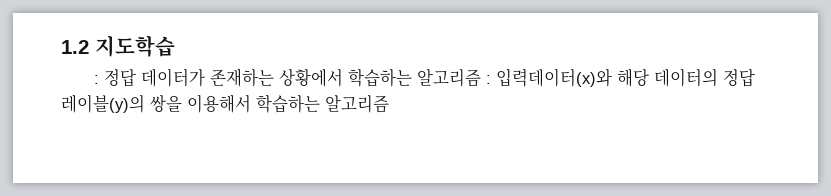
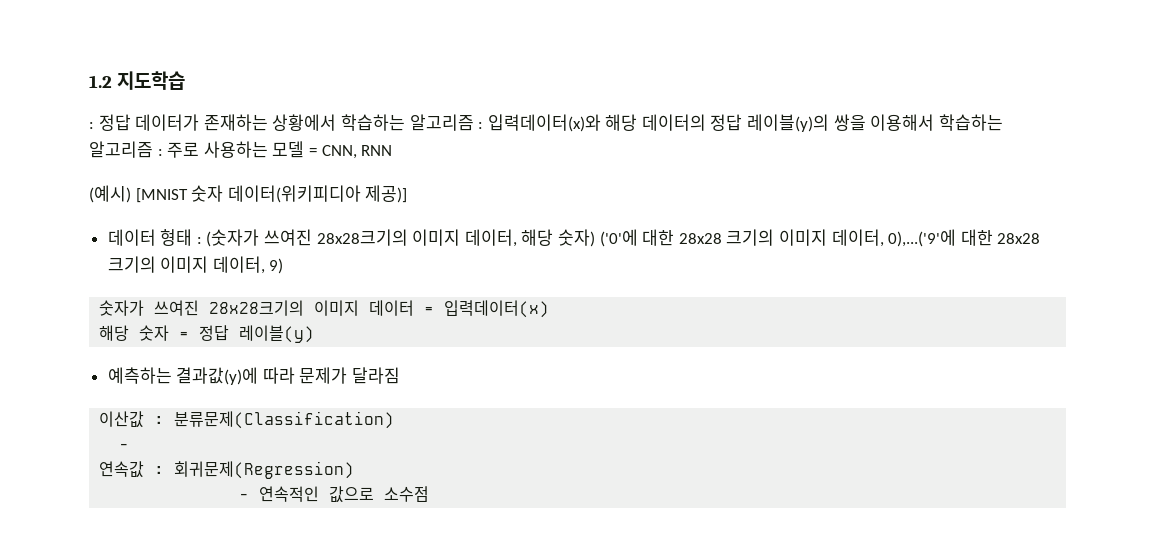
(389, 104) none -> [157,141,393,159] [89,185,408,203] [107,229,1041,247] [107,256,284,274] [99,300,550,318] [99,325,315,343] [107,367,401,385] [99,411,395,429] [119,443,130,450] [99,461,355,479] [239,486,430,503] : 주로 사용하는 모델 = CNN, RNN // (예시) [MNIST 숫자 데이터(위키피디아 제공)] // 데이터 형태 : (숫자가 쓰여진 28x28크기의 이미지 데이터, 해당 숫자) ('0'에 대한 28x28 크기의 이미지 데이터, 0),...('9'에 대한 28x28 크기의 이미지 데이터, 9) // 숫자가 쓰여진 28x28크기의 이미지 데이터 = 입력데이터(x) // 해당 숫자 = 정답 레이블(y) // 예측하는 결과값(y)에 따라 문제가 달라짐 // 이산값 : 분류문제(Classification) // - // 연속값 : 회귀문제(Regression) // - 연속적인 값으로 소수점

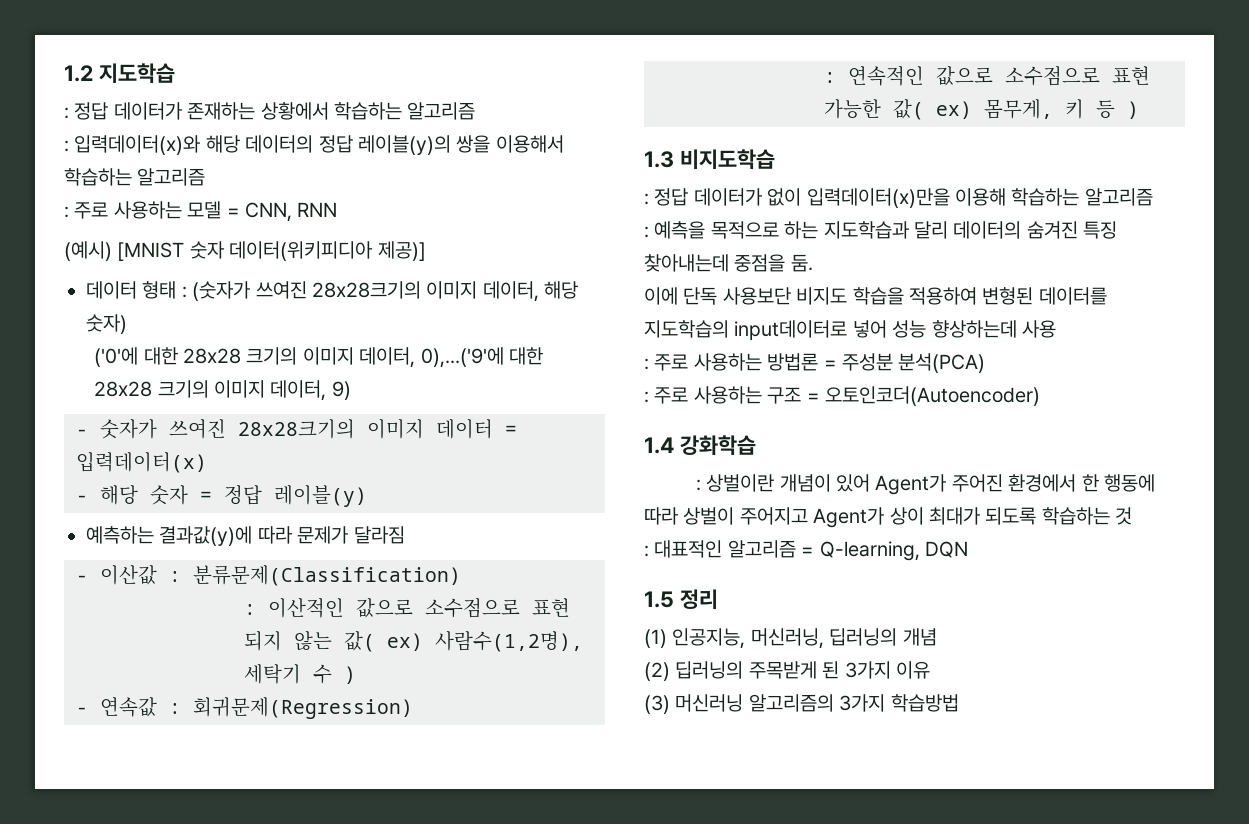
(474, 122) none -> (476, 111) //
(153, 149) none -> (206, 177) //
(596, 238) none -> (127, 324) //
(284, 266) none -> [76,429,88,436] -
(550, 309) none -> [76,495,88,502] -
(401, 375) none -> [76,575,88,582] -
[119,443,130,450] // - // -> [244,598,570,618] [244,631,583,652] [244,664,356,684] [76,707,88,714] // : 이산적인 값으로 소수점으로 표현 되지 않는 값( ex) 사람수(1,2명), 세탁기 수 ) // -
[239,493,250,500] - -> [824,72,836,83] :
[384,486,430,502] 소수점 -> [1005,66,1150,86] [824,99,1139,120] [644,149,775,170] [644,188,1153,208] [644,221,1118,239] [644,254,813,272] [644,287,1107,305] [644,320,1056,340] [644,353,986,373] [644,386,1040,406] [644,435,756,455] [695,474,1156,495] [644,507,1133,528] [644,540,968,561] [644,589,718,610] [644,628,937,649] [644,661,930,681] [644,694,959,714] 소수점으로 표현 가능한 값( ex) 몸무게, 키 등 ) // 1.3 비지도학습 // : 정답 데이터가 없이 입력데이터(x)만을 이용해 학습하는 알고리즘 // : 예측을 목적으로 하는 지도학습과 달리 데이터의 숨겨진 특징 찾아내는데 중점을 둠. // 이에 단독 사용보단 비지도 학습을 적용하여 변형된 데이터를 지도학습의 input데이터로 넣어 성능 향상하는데 사용 // : 주로 사용하는 방법론 = 주성분 분석(PCA) // : 주로 사용하는 구조 = 오토인코더(Autoencoder) // 1.4 강화학습 // : 상벌이란 개념이 있어 Agent가 주어진 환경에서 한 행동에 따라 상벌이 주어지고 Agent가 상이 최대가 되도록 학습하는 것 // : 대표적인 알고리즘 = Q-learning, DQN // 1.5 정리 // (1) 인공지능, 머신러닝, 딥러닝의 개념 // (2) 딥러닝의 주목받게 된 3가지 이유 // (3) 머신러닝 알고리즘의 3가지 학습방법

